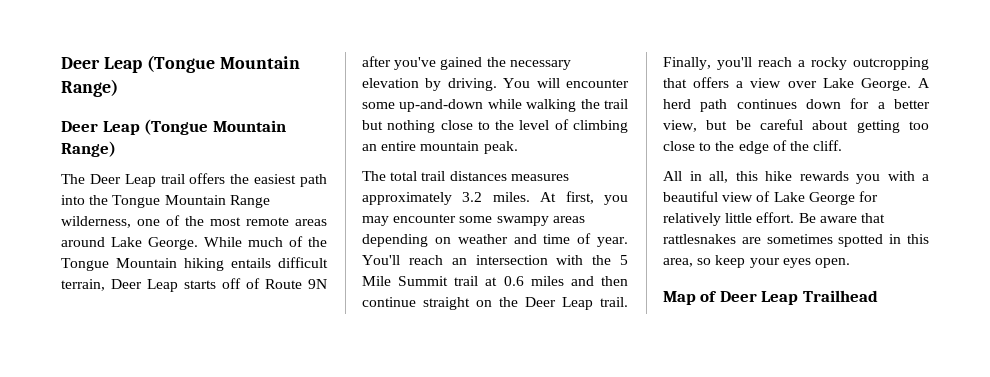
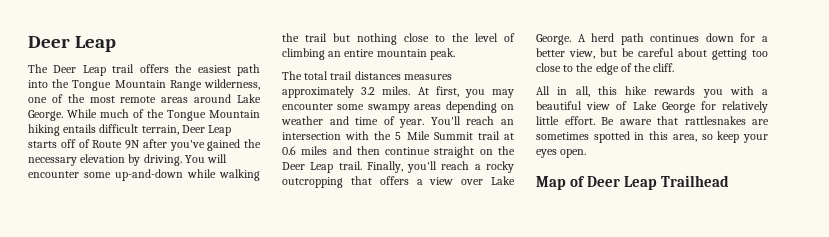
[61,55,300,73] [61,79,118,97] [61,119,286,135] [61,141,116,157] Deer Leap (Tongue Mountain Range) // Deer Leap (Tongue Mountain Range) -> [28,36,117,52] Deer Leap

